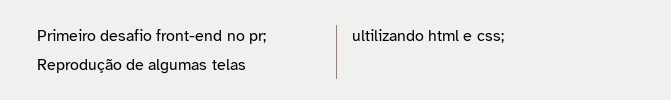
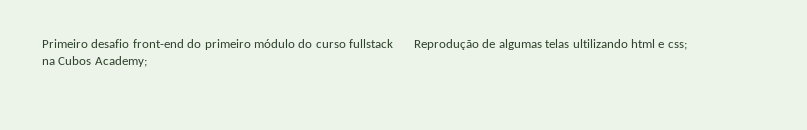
[226,33,266,44] no pr; -> [187,39,393,50] [42,56,147,67] do primeiro módulo do curso fullstack na Cubos Academy;

